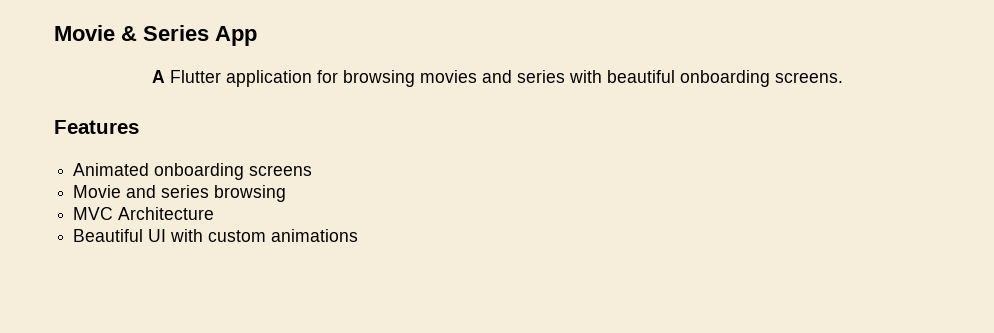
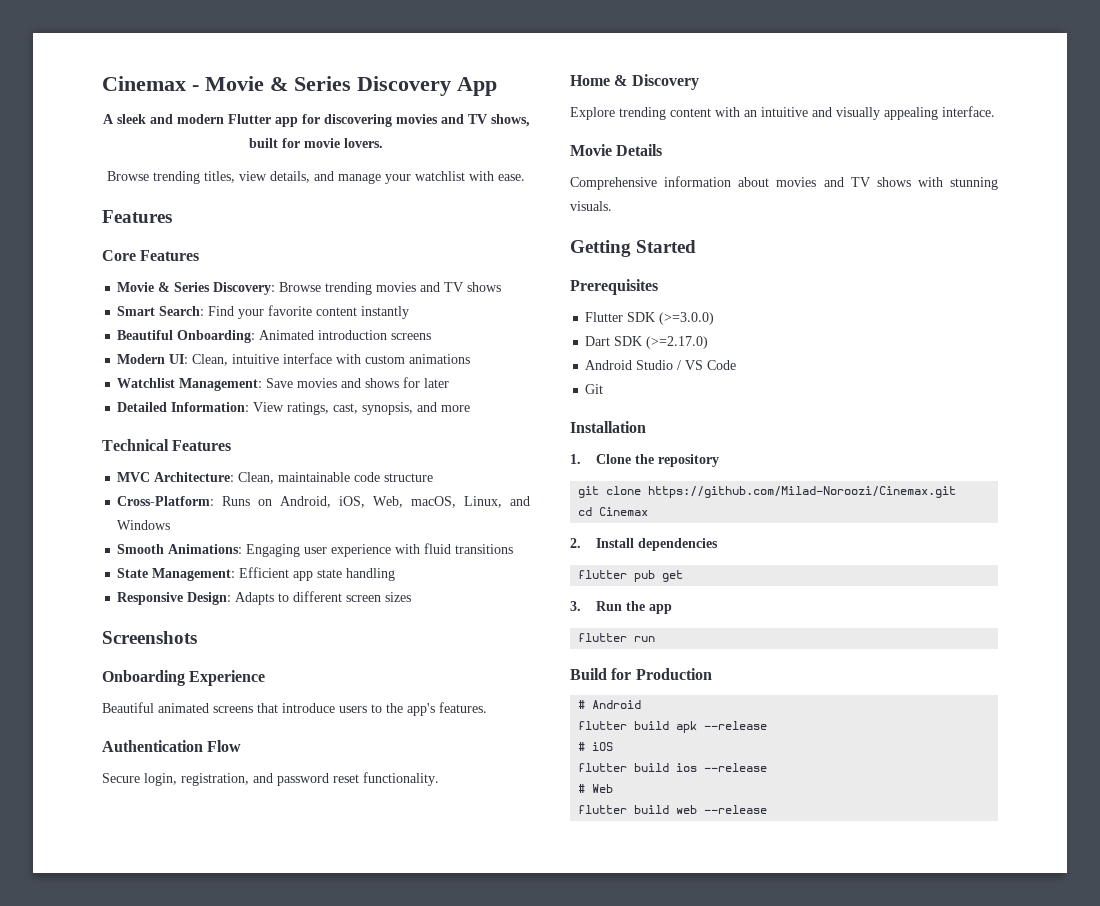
[54,25,209,41] Movie & Series -> [102,76,451,96] Cinemax - Movie & Series Discovery
[169,70,843,87] [54,120,139,134] [73,163,313,180] [73,185,287,202] [73,207,215,220] [73,229,359,242] Flutter application for browsing movies and series with beautiful onboarding screens. // Features // Animated onboarding screens // Movie and series browsing // MVC Architecture // Beautiful UI with custom animations -> [116,114,530,127] [249,138,383,148] [107,171,525,184] [102,210,172,223] [102,250,200,261] [117,282,502,295] [117,305,410,319] [117,330,432,343] [117,353,471,366] [117,377,450,391] [117,402,471,415] [102,439,232,451] [117,472,434,484] [117,496,530,508] [117,520,171,530] [117,543,514,557] [117,567,396,581] [117,591,412,605] [102,631,197,644] [102,670,266,686] [102,702,487,716] [102,740,242,752] [102,772,439,786] [570,74,699,90] [570,106,995,120] [570,144,663,156] [570,176,998,190] [570,201,612,211] [570,240,697,257] [570,279,658,295] [585,312,715,325] [585,336,709,349] [585,360,737,370] [585,384,604,394] [570,421,646,433] [570,454,720,467] [578,486,957,498] [578,507,649,516] [570,538,719,551] [578,570,684,582] [570,601,673,614] [578,633,656,642] [570,668,712,680] [578,700,642,709] [578,721,768,733] [578,742,614,751] [578,763,768,772] [578,784,614,793] [578,805,768,814] sleek and modern Flutter app for discovering movies and TV shows, built for movie lovers. // Browse trending titles, view details, and manage your watchlist with ease. // Features // Core Features // Movie & Series Discovery: Browse trending movies and TV shows // Smart Search: Find your favorite content instantly // Beautiful Onboarding: Animated introduction screens // Modern UI: Clean, intuitive interface with custom animations // Watchlist Management: Save movies and shows for later // Detailed Information: View ratings, cast, synopsis, and more // Technical Features // MVC Architecture: Clean, maintainable code structure // Cross-Platform: Runs on Android, iOS, Web, macOS, Linux, and Windows // Smooth Animations: Engaging user experience with fluid transitions // State Management: Efficient app state handling // Responsive Design: Adapts to different screen sizes // Screenshots // Onboarding Experience // Beautiful animated screens that introduce users to the app's features. // Authentication Flow // Secure login, registration, and password reset functionality. // Home & Discovery // Explore trending content with an intuitive and visually appealing interface. // Movie Details // Comprehensive information about movies and TV shows with stunning visuals. // Getting Started // Prerequisites // Flutter SDK (>=3.0.0) // Dart SDK (>=2.17.0) // Android Studio / VS Code // Git // Installation // 1. Clone the repository // git clone https://github.com/Milad-Noroozi/Cinemax.git // cd Cinemax // 2. Install dependencies // flutter pub get // 3. Run the app // flutter run // Build for Production // # Android // flutter build apk --release // # iOS // flutter build ios --release // # Web // flutter build web --release

